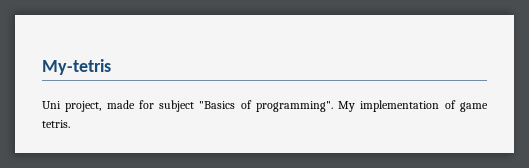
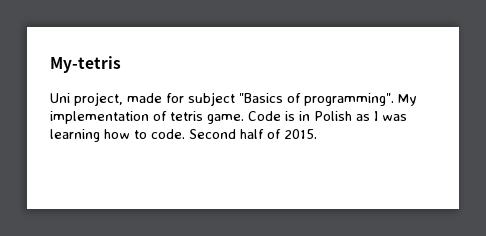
[460,102,488,112] [42,120,70,128] game tetris. -> [170,111,407,124] [50,129,317,142] tetris game. Code is in Polish as I was learning how to code. Second half of 2015.

